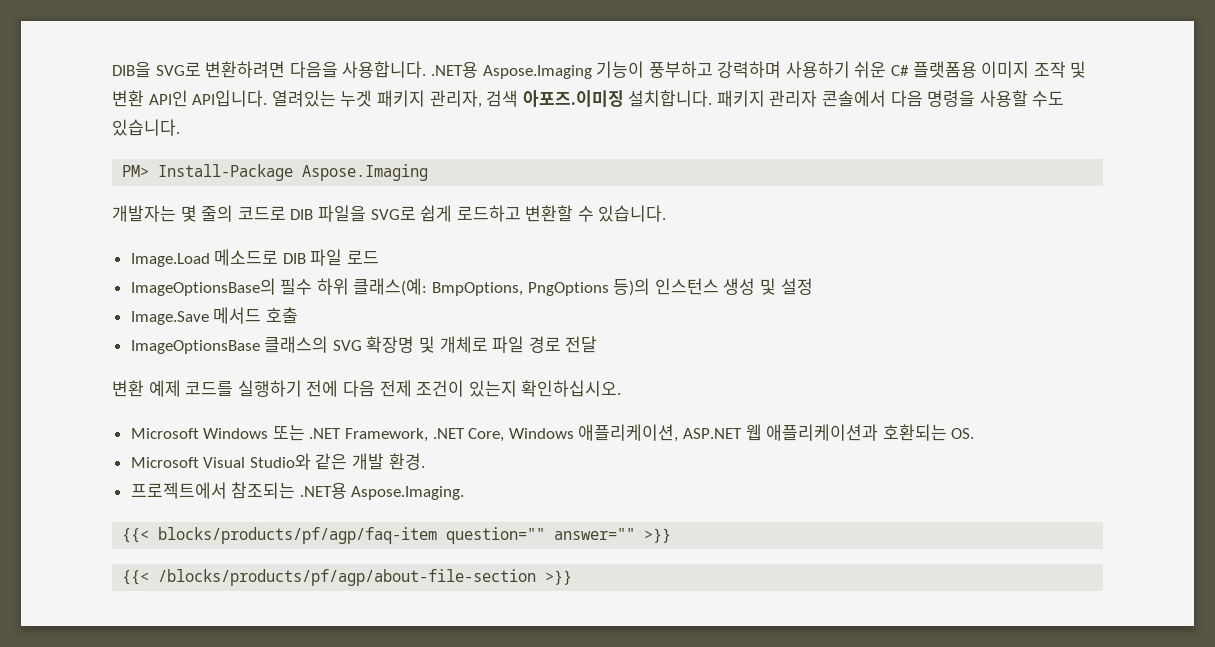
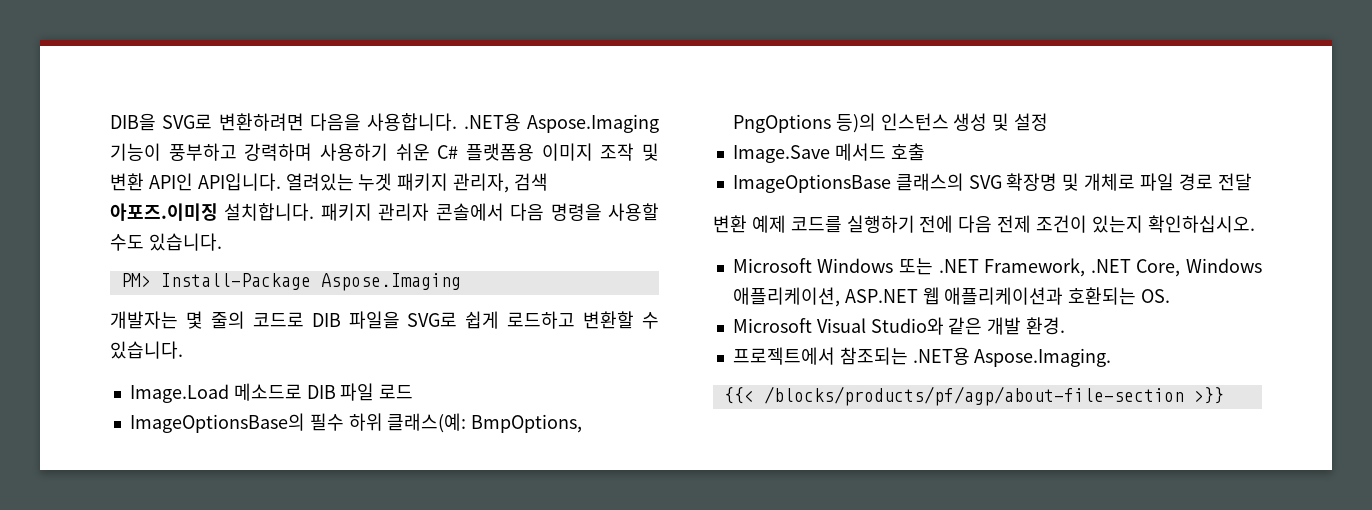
[122,527,672,544] // {{< blocks/products/pf/agp/faq-item question="" answer="" >}} -> (1112, 357) none

